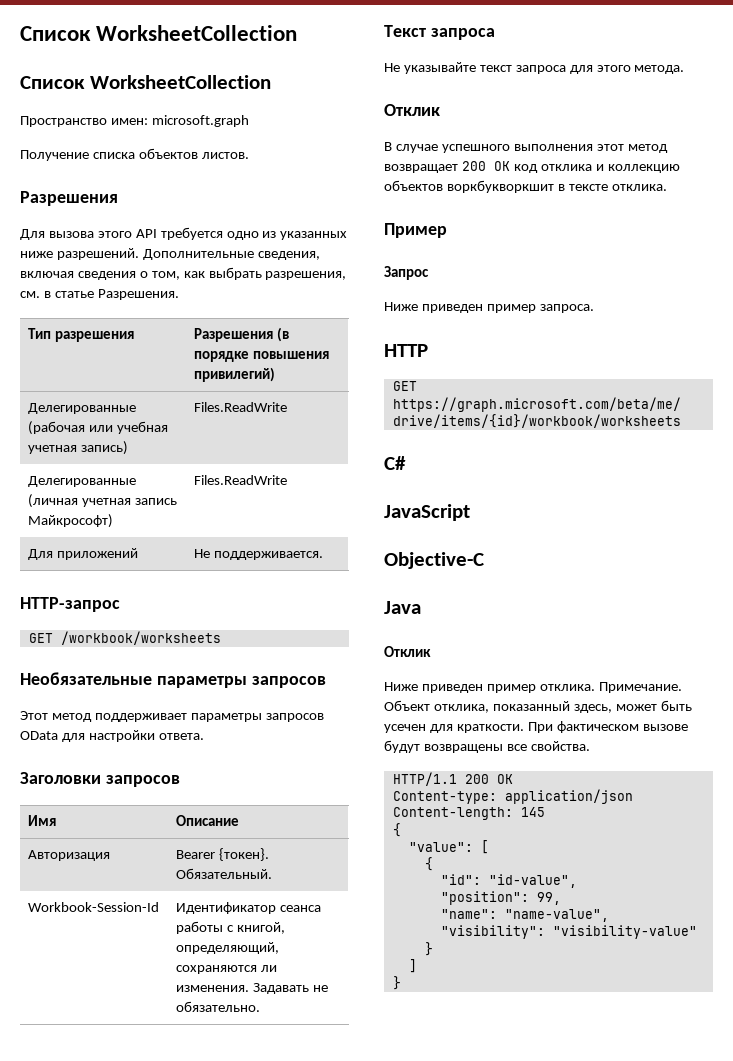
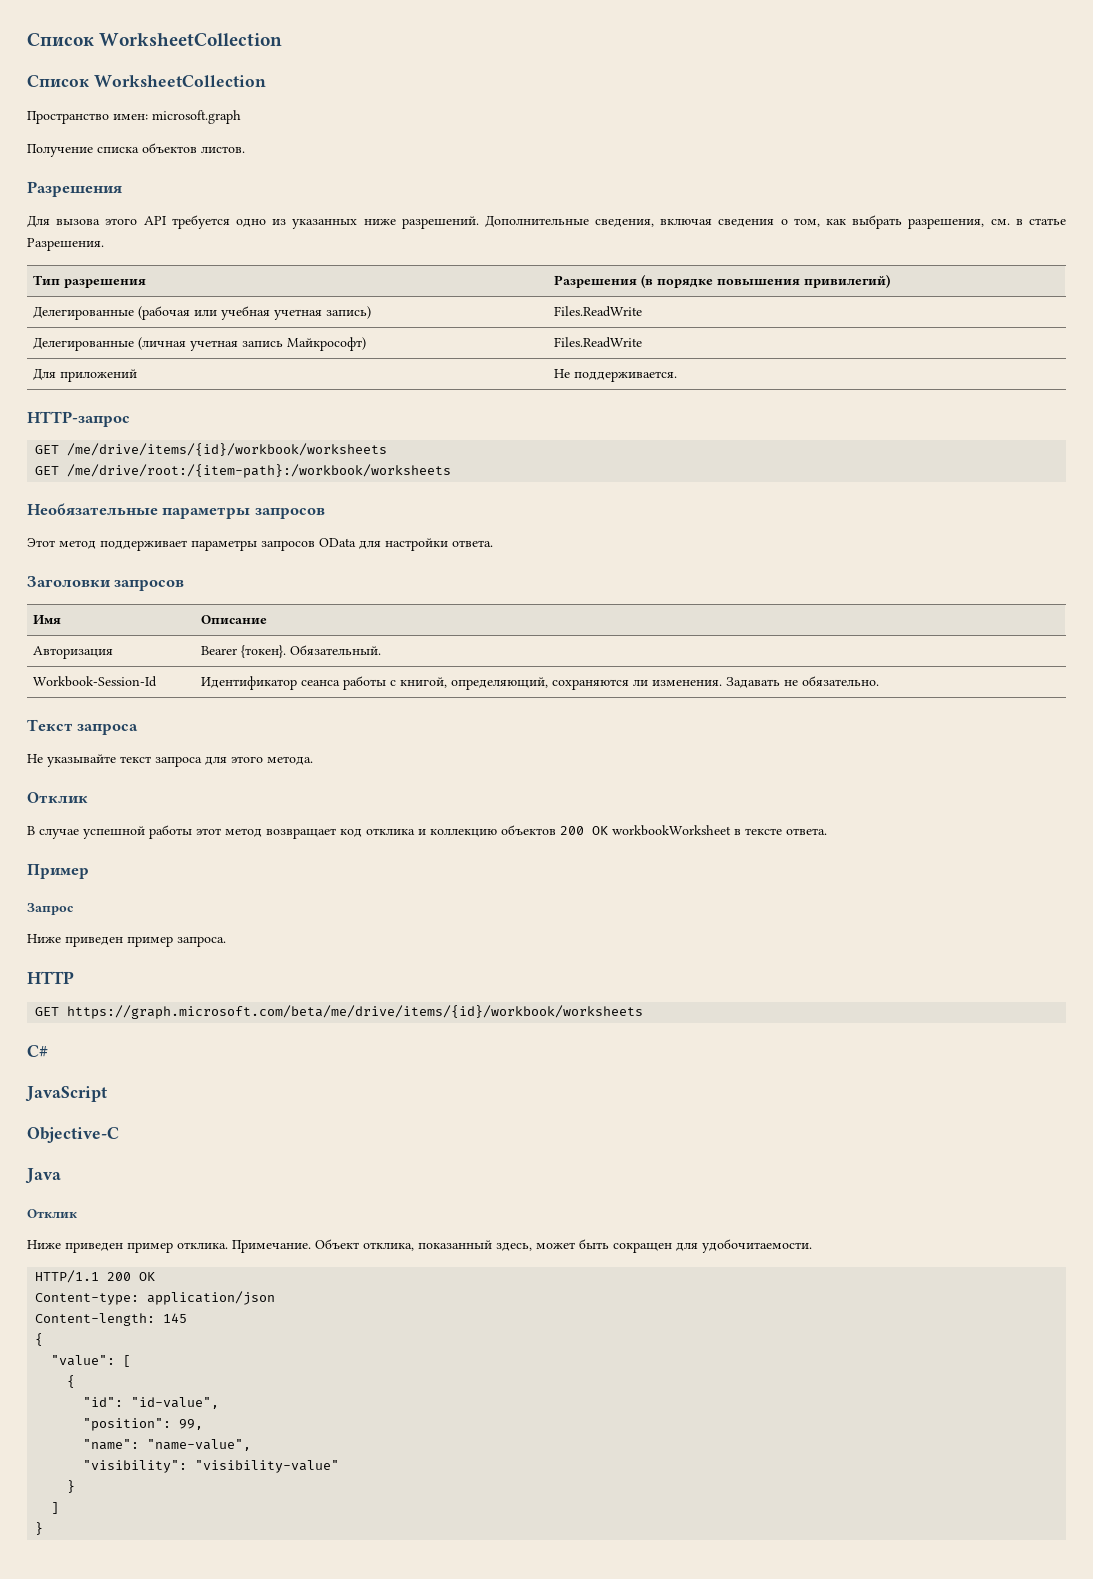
[60,631,221,645] /workbook/worksheets -> [67,443,388,456] [35,464,452,478] /me/drive/items/{id}/workbook/worksheets // GET /me/drive/root:/{item-path}:/workbook/worksheets
[441,144,593,153] успешного выполнения -> [83,825,192,839] успешной работы
[461,161,510,171] 200 OK -> (336, 833) none
[446,180,554,193] воркбукворкшит -> [560,825,731,836] 200 OK workbookWorksheet
[611,184,667,191] отклика. -> [786,828,827,835] ответа.
[384,721,688,733] [384,740,590,753] усечен для краткости. При фактическом вызове будут возвращены все свойства. -> [613,1239,812,1253] сокращен для удобочитаемости.

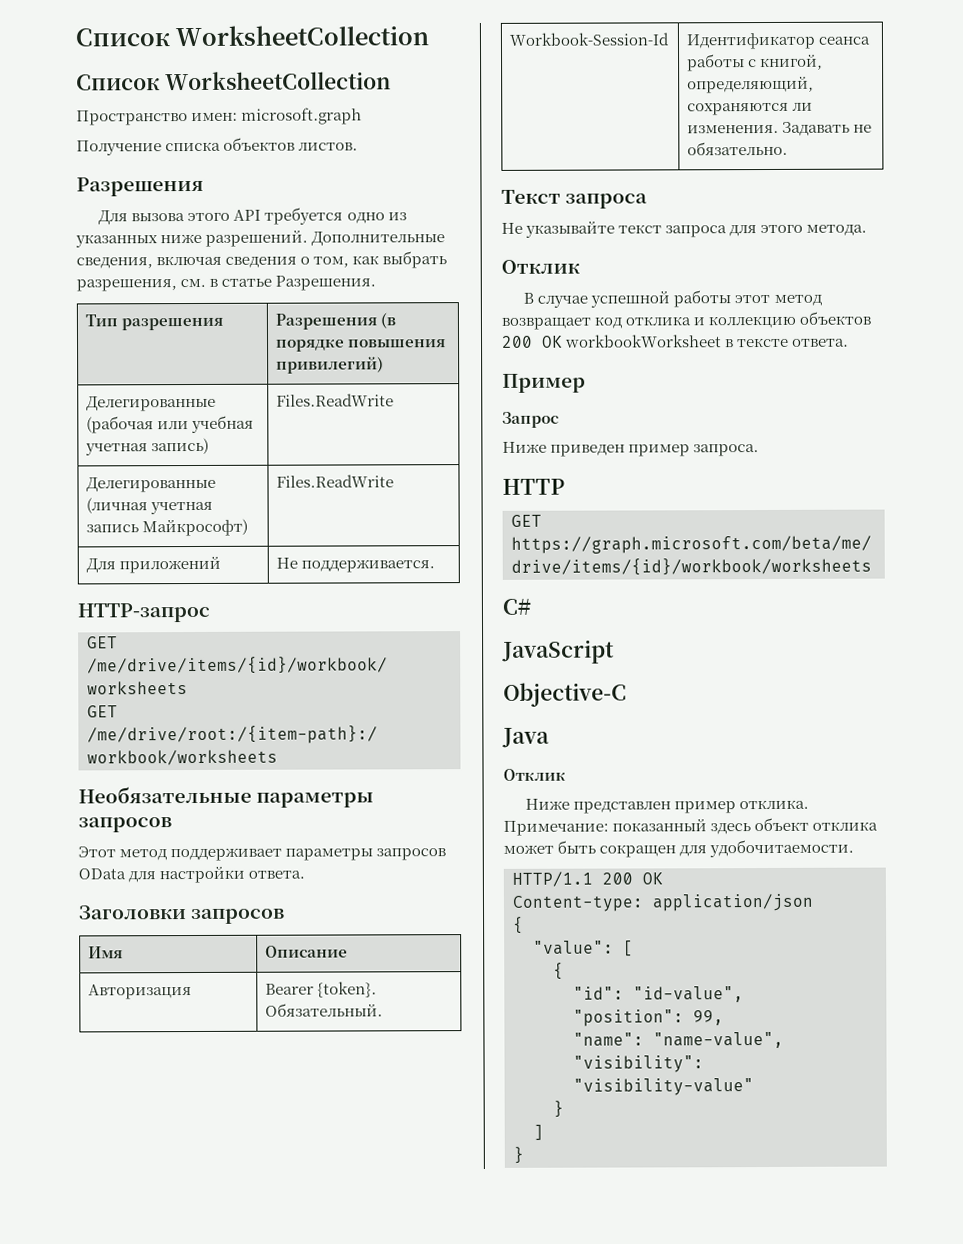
[241,645,287,658] {токен}. -> [317,981,378,998] {token}.
[65,1242,123,1253] приведен -> [573,801,672,814] представлен
[232,1239,532,1253] Примечание. Объект отклика, показанный здесь, -> [503,817,879,836] Примечание: показанный здесь объект отклика
[35,1313,188,1326] // Content-length: 145 -> (814, 902) none

